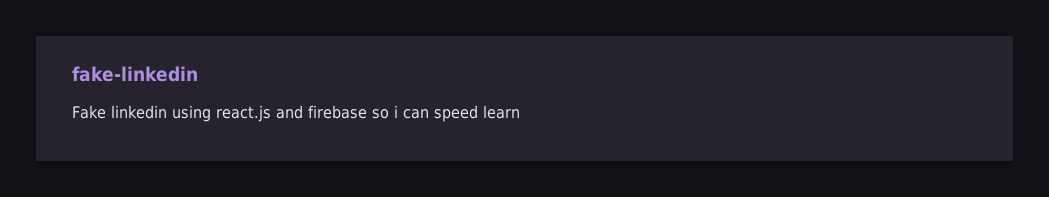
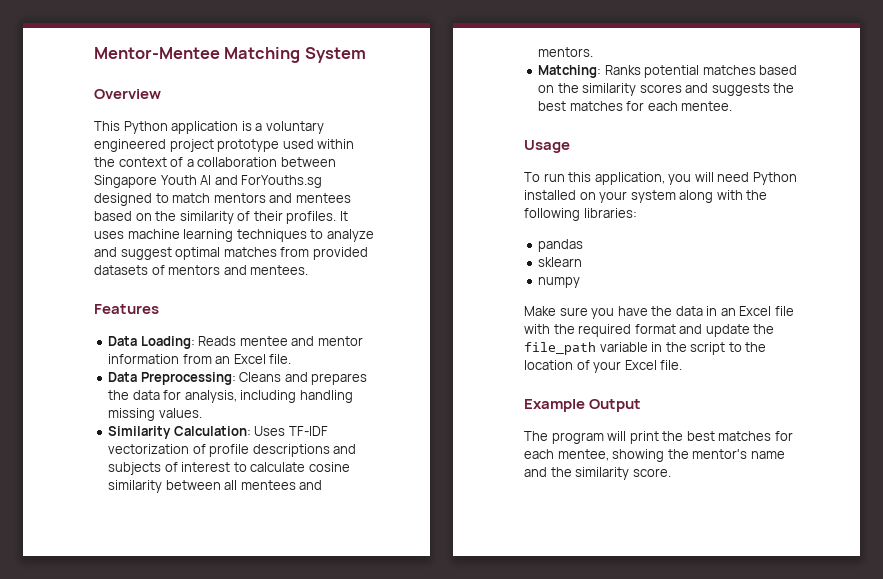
[72,66,198,82] [72,105,520,122] fake-linkedin // Fake linkedin using react.js and firebase so i can speed learn -> [94,47,366,63] [94,89,161,99] [94,121,324,134] [94,139,355,152] [94,157,336,167] [94,175,323,188] [94,193,351,206] [94,211,348,224] [94,229,374,242] [94,247,368,260] [94,265,309,275] [94,304,159,314] [108,336,363,349] [108,354,292,364] [108,372,368,385] [108,390,353,403] [108,408,202,421] [108,426,328,439] [108,444,357,457] [108,462,350,475] [108,480,323,493] [538,47,594,57] [538,65,798,78] [538,83,795,96] [538,101,733,111] [524,140,570,153] [524,172,797,185] [524,190,768,203] [524,208,637,221] [538,239,584,252] [538,257,583,267] [538,277,581,288] [524,306,794,319] [524,324,775,337] [524,342,767,355] [524,360,683,373] [524,399,642,412] [524,431,793,444] [524,449,785,462] [524,467,671,480] Mentor-Mentee Matching System // Overview // This Python application is a voluntary engineered project prototype used within the context of a collaboration between Singapore Youth AI and ForYouths.sg designed to match mentors and mentees based on the similarity of their profiles. It uses machine learning techniques to analyze and suggest optimal matches from provided datasets of mentors and mentees. // Features // Data Loading: Reads mentee and mentor information from an Excel file. // Data Preprocessing: Cleans and prepares the data for analysis, including handling missing values. // Similarity Calculation: Uses TF-IDF vectorization of profile descriptions and subjects of interest to calculate cosine similarity between all mentees and mentors. // Matching: Ranks potential matches based on the similarity scores and suggests the best matches for each mentee. // Usage // To run this application, you will need Python installed on your system along with the following libraries: // pandas // sklearn // numpy // Make sure you have the data in an Excel file with the required format and update the file_path variable in the script to the location of your Excel file. // Example Output // The program will print the best matches for each mentee, showing the mentor's name and the similarity score.

